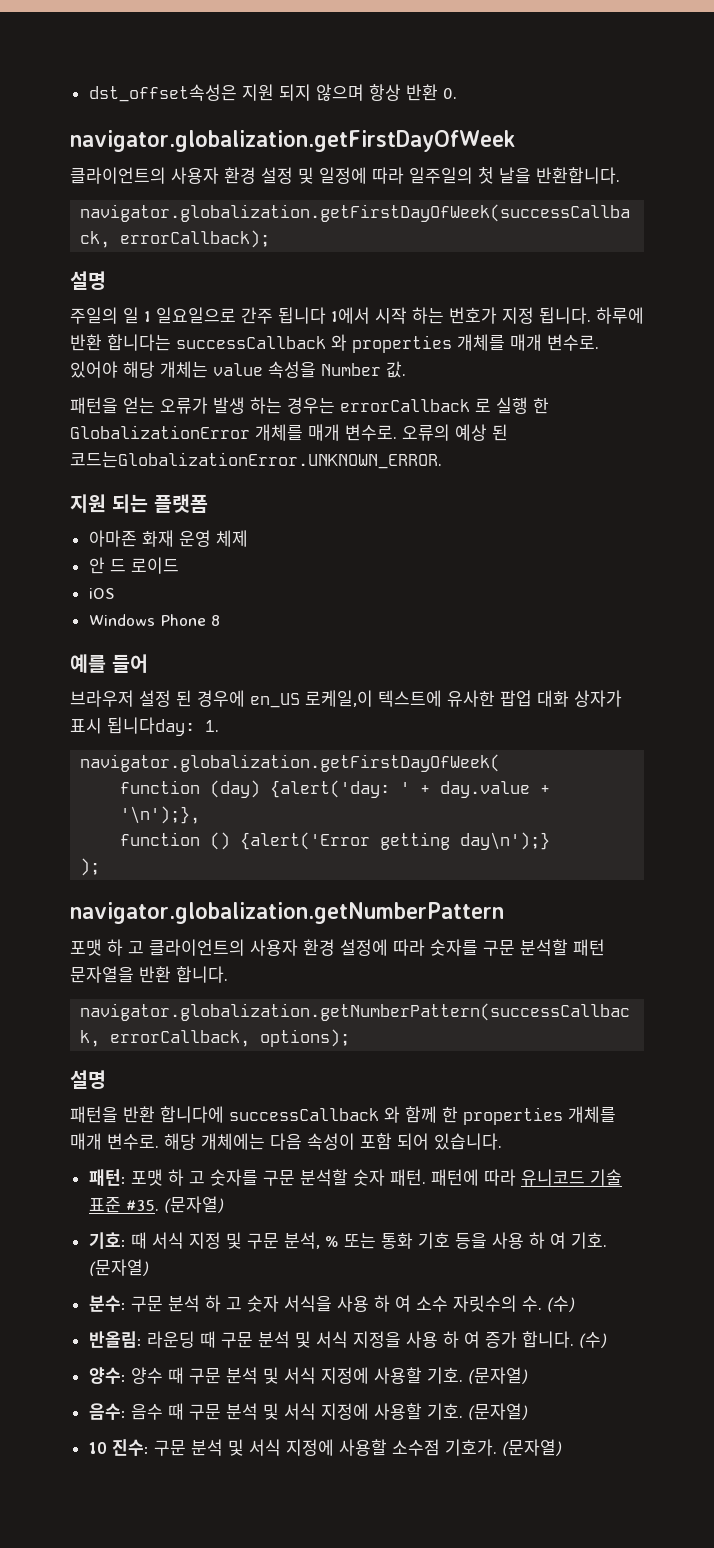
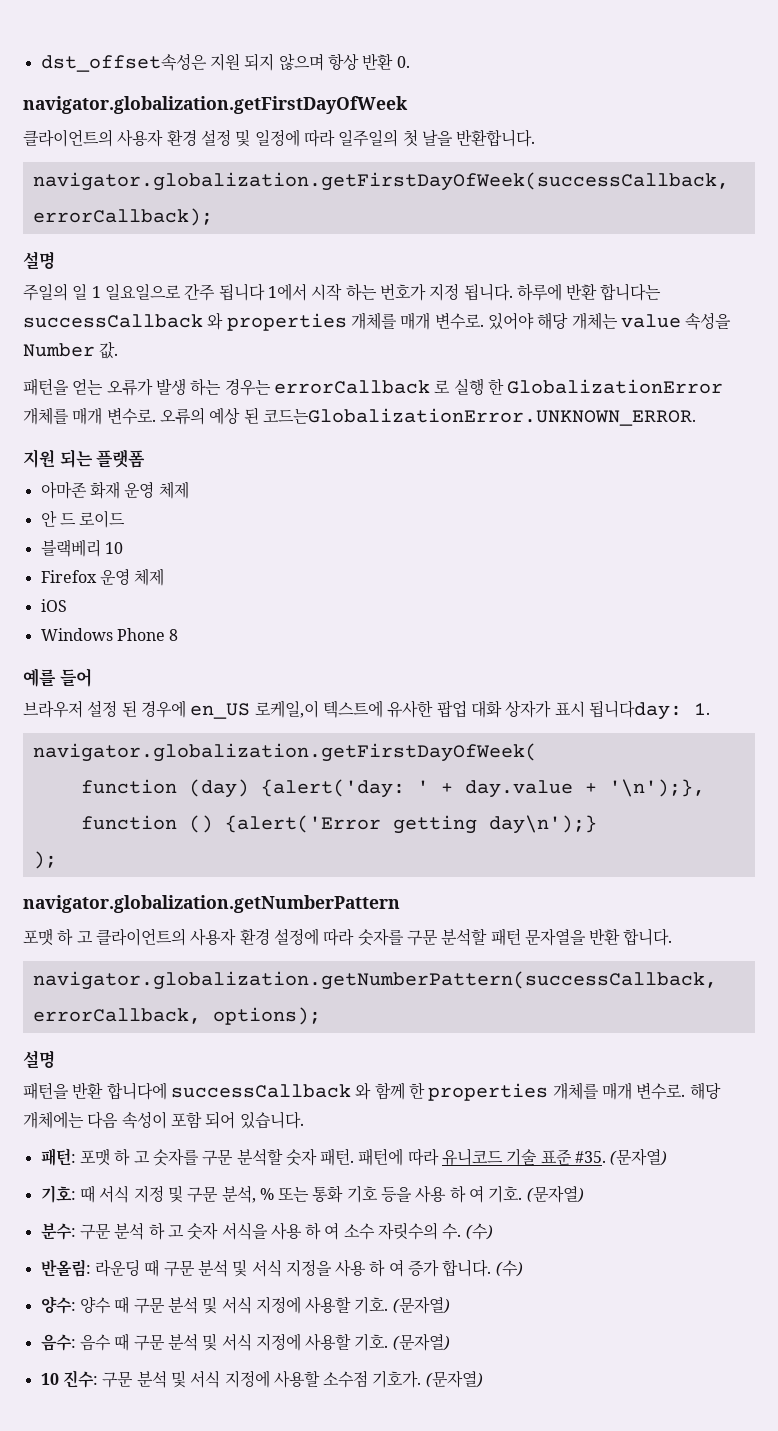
(179, 565) none -> [40,539,123,557] [40,568,165,586] // 블랙베리 10 // Firefox 운영 체제

